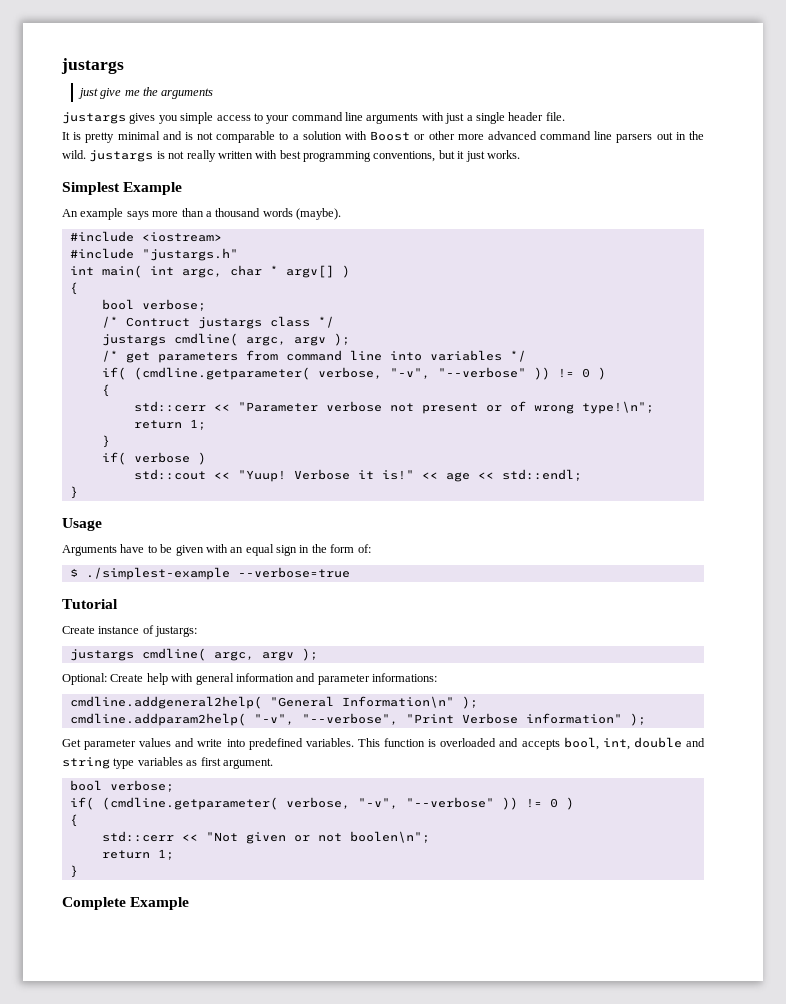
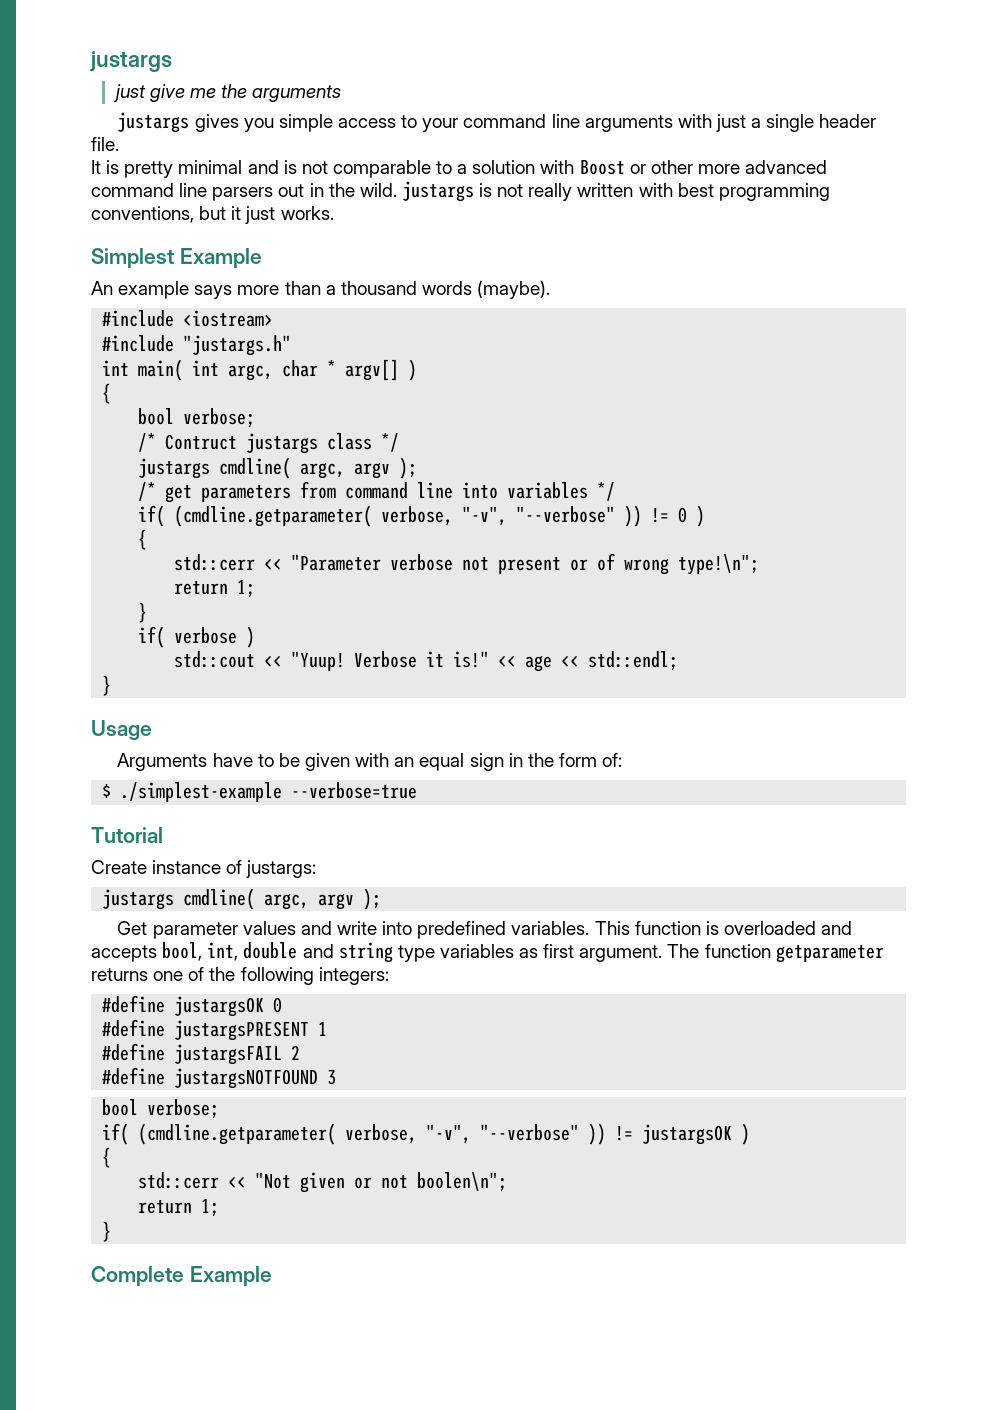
[62,673,437,685] [69,696,478,709] [69,713,646,726] // Optional: Create help with general information and parameter informations: // cmdline.addgeneral2help( "General Information\n" ); // cmdline.addparam2help( "-v", "--verbose", "Print Verbose information" ); -> (382, 899) none
(273, 763) none -> [667,944,884,963] [91,967,389,985] [102,995,283,1017] [102,1019,328,1041] [102,1043,301,1065] [102,1067,337,1089] The function getparameter returns one of the following integers: // #define justargsOK 0 // #define justargsPRESENT 1 // #define justargsFAIL 2 // #define justargsNOTFOUND 3
[549,798,558,808] 0 -> [642,1124,733,1145] justargsOK

